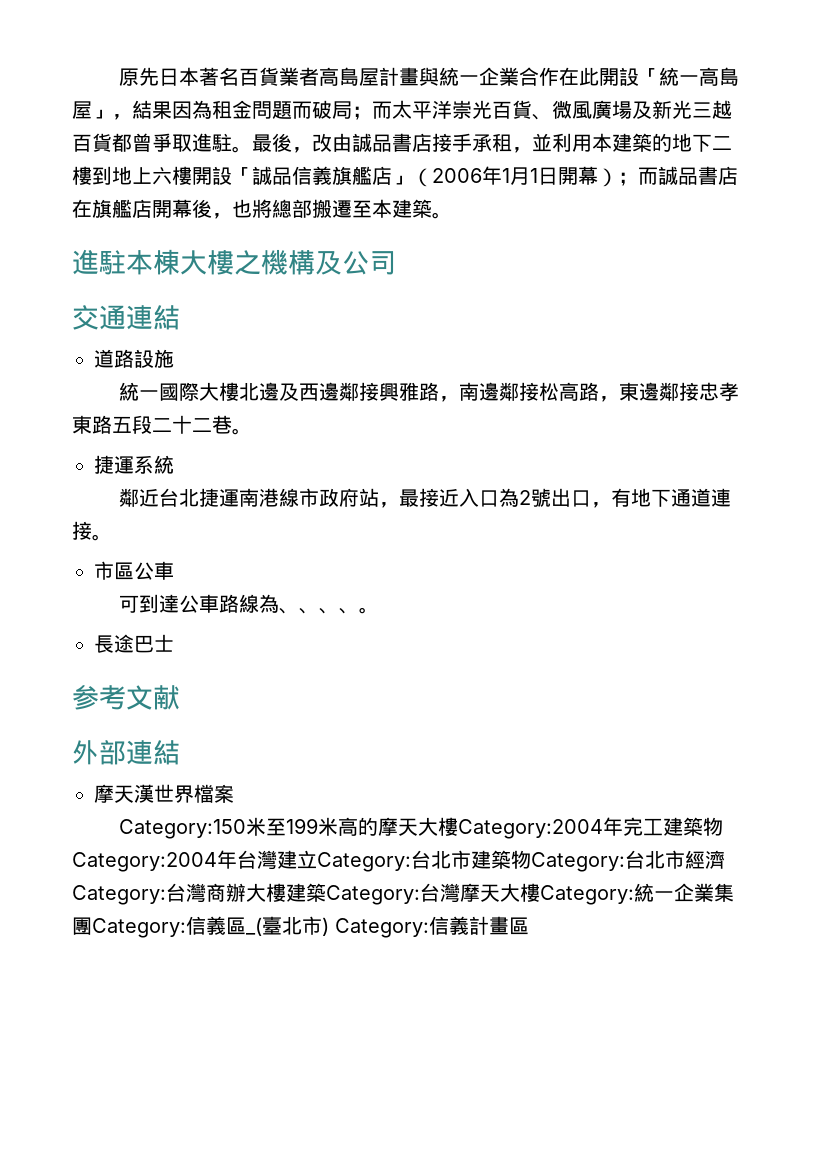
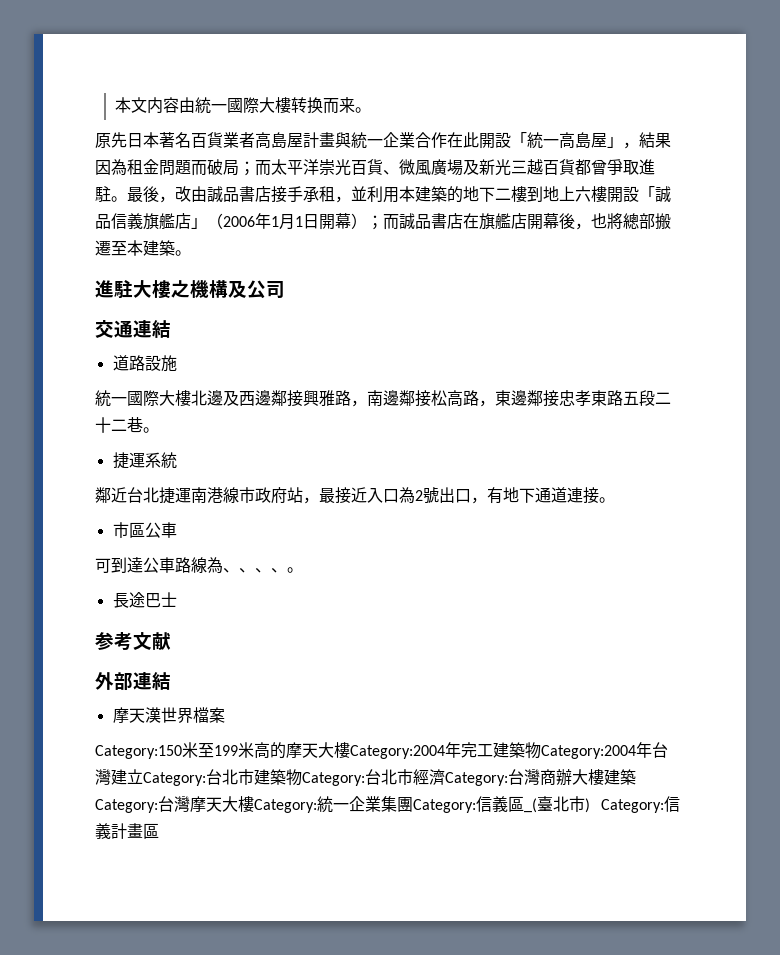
(119, 77) none -> [114,97,371,114] 本文内容由統一國際大樓转换而来。 //
[126,249,180,275] 本棟 -> (133, 289) none

